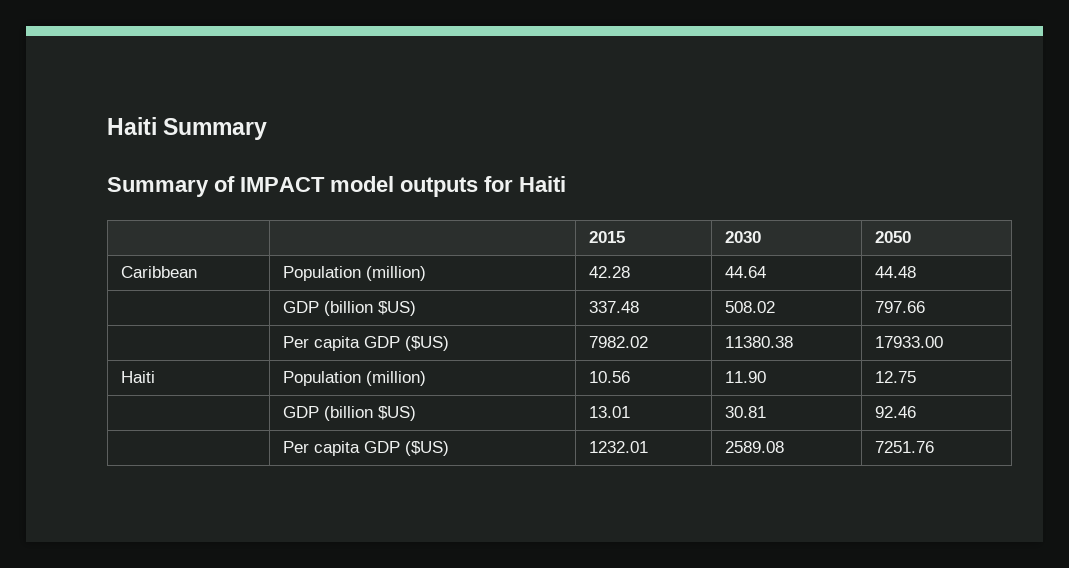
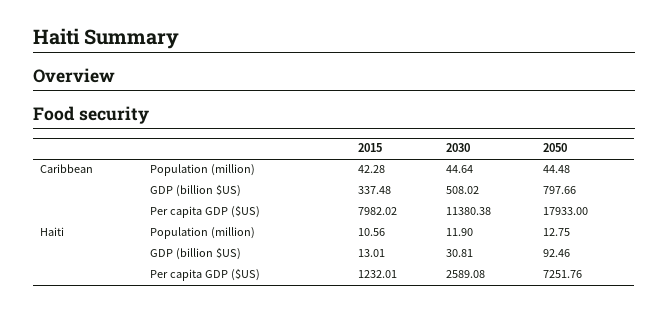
[107,176,566,197] Summary of IMPACT model outputs for Haiti -> [33,68,115,83] [33,106,149,124] Overview // Food security

